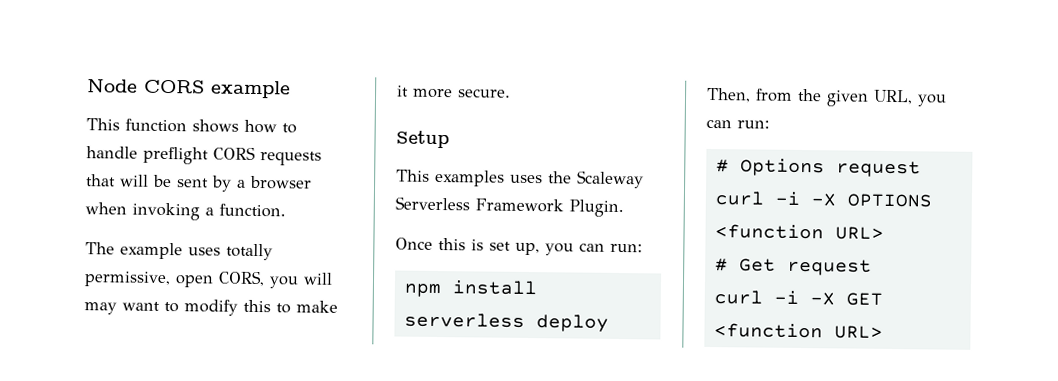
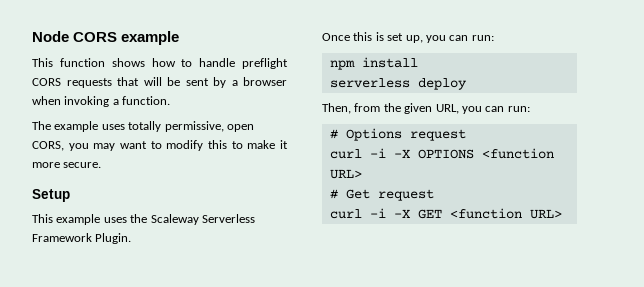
[303,272,333,285] will -> (89, 147) none
[435,169,505,187] examples -> [56,214,101,225] example

